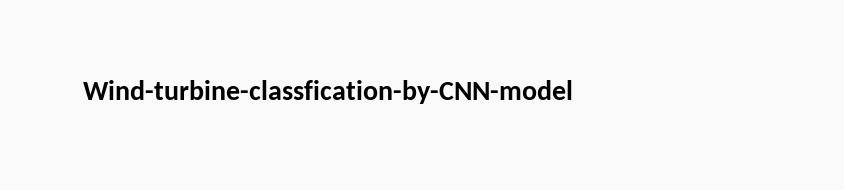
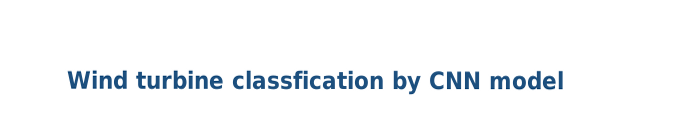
[83,80,573,104] Wind-turbine-classfication-by-CNN-model -> [66,69,564,96] Wind turbine classfication by CNN model

